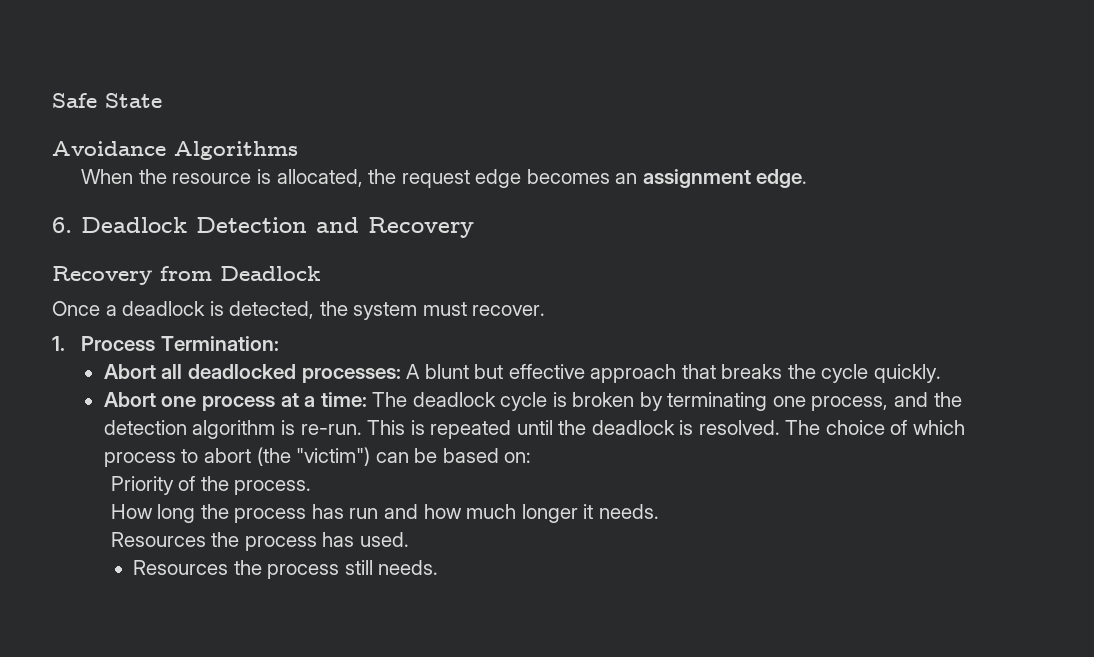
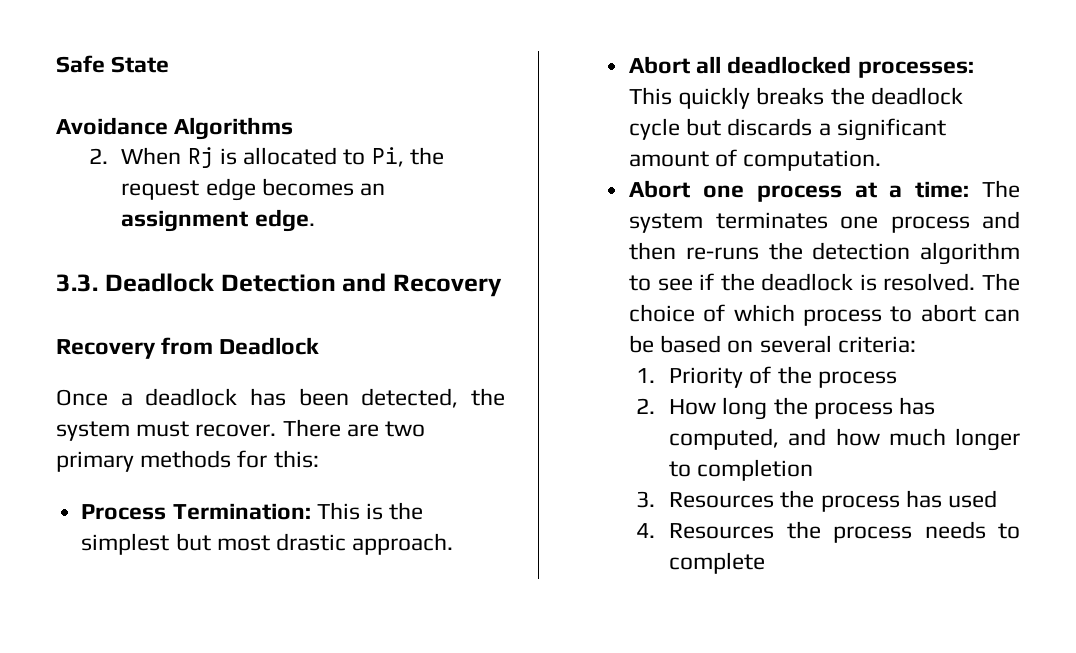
[81,169,363,187] When the resource is allocated, -> [88,147,404,168] 2. When Rj is allocated to Pi,
[52,217,72,233] 6. -> [56,274,98,292] 3.3.
[209,301,224,316] is -> [250,388,349,406] has been
[52,336,279,351] [103,364,941,383] // 1. Process Termination: // Abort all deadlocked processes: A blunt but effective approach that breaks the cycle quickly. -> [282,419,426,437] [56,450,319,472] [81,502,424,520] [81,533,454,555] [629,56,974,78] [629,87,963,109] [629,118,946,141] [629,149,882,171] There are two primary methods for this: // Process Termination: This is the simplest but most drastic approach. // Abort all deadlocked processes: This quickly breaks the deadlock cycle but discards a significant amount of computation.
[412,392,962,411] [103,420,553,439] deadlock cycle is broken by terminating one process, and the detection algorithm is re-run. This is repeated until -> [629,211,1020,233] [629,242,1020,265] [629,273,715,291] system terminates one process and then re-runs the detection algorithm to see if
[256,447,371,466] (the "victim") -> (976, 313) none
[504,452,532,463] on: // -> [727,335,916,353] [636,368,656,383] on several criteria: // 1.
[234,480,312,495] process. // -> [817,371,897,388] [636,398,656,414] process // 2.
[349,508,379,519] run -> [669,428,780,450] computed,
[583,504,659,519] it needs. // -> [669,459,814,481] [636,491,656,508] to completion // 3.
[359,532,409,547] [133,560,439,579] used. // Resources the process still needs. -> [948,490,998,508] [636,521,1020,543] [669,552,766,574] used // 4. Resources the process needs to complete

